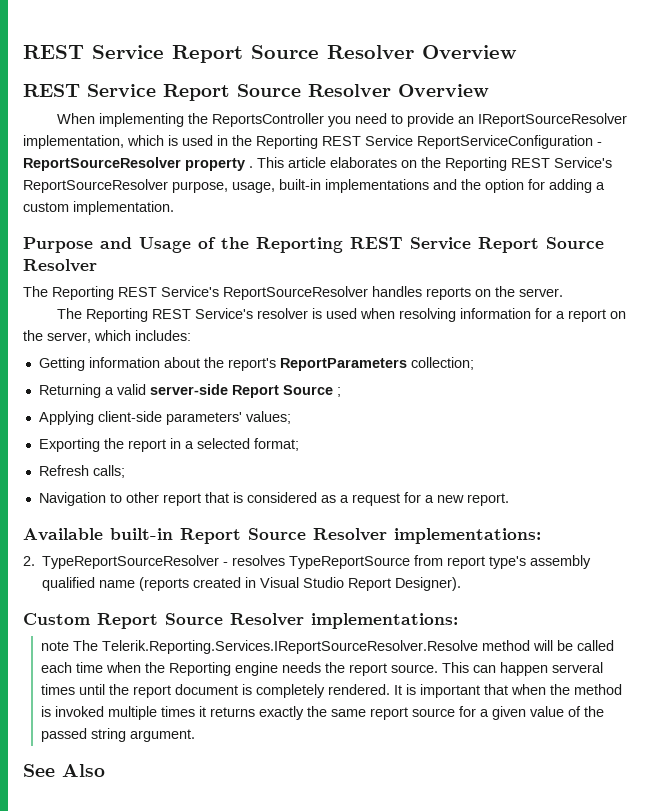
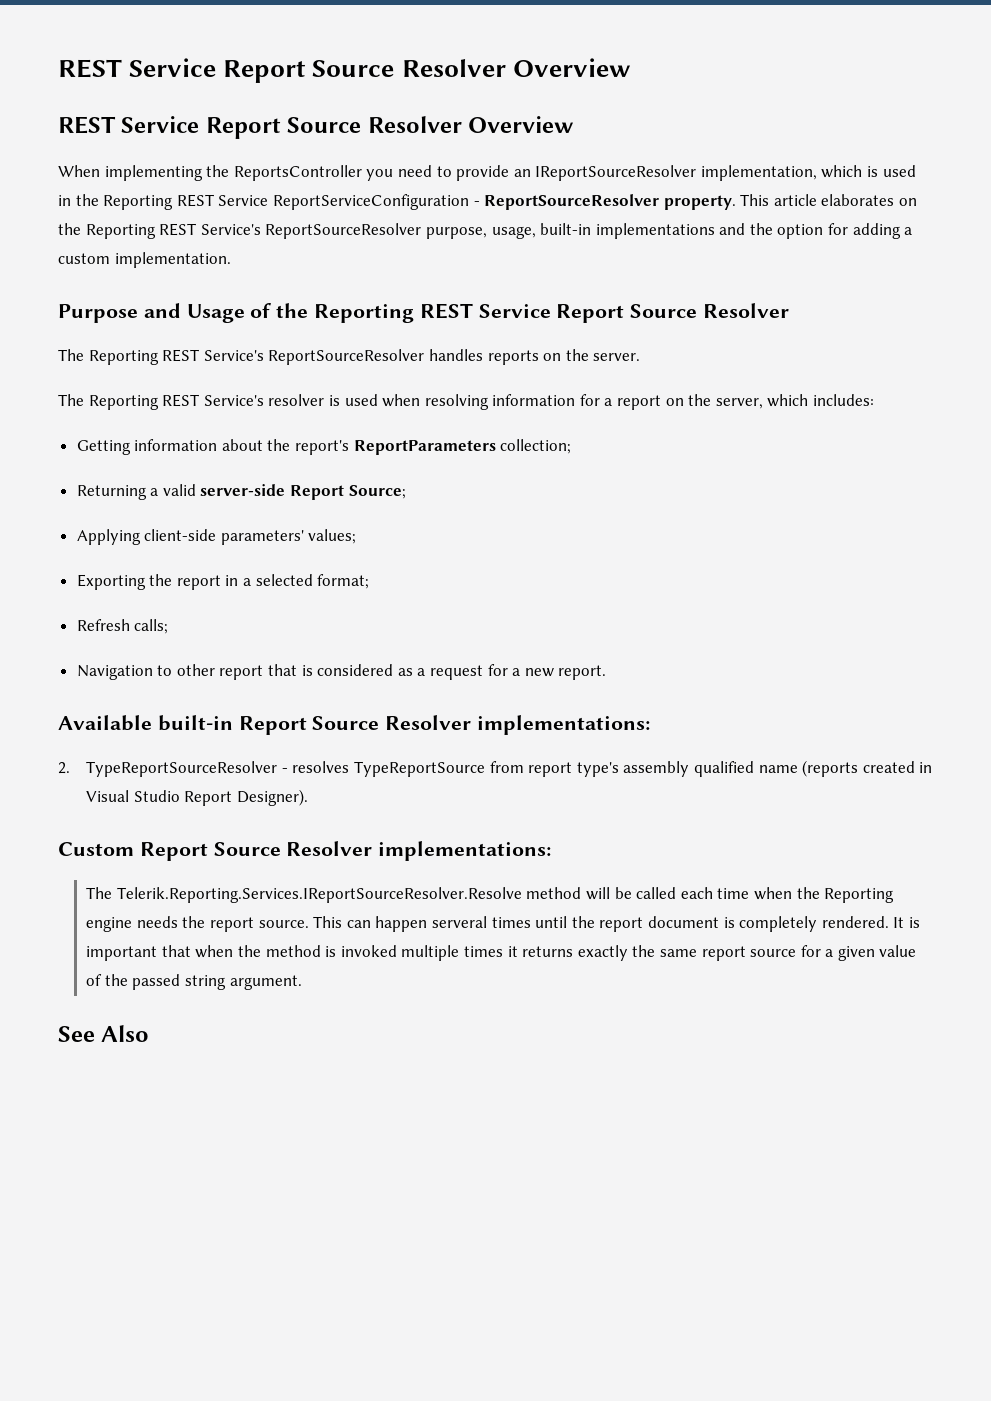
[185,158,253,171] property . -> [663,195,736,210] property.
[282,385,341,397] Source ; -> [348,485,406,499] Source;
[41,641,70,651] note -> (552, 851) none

